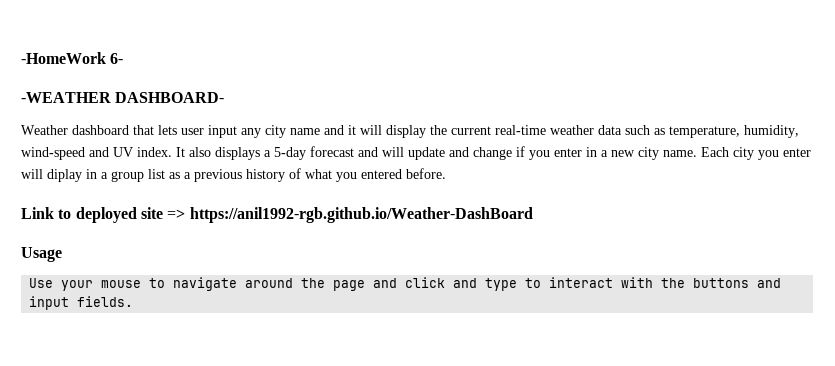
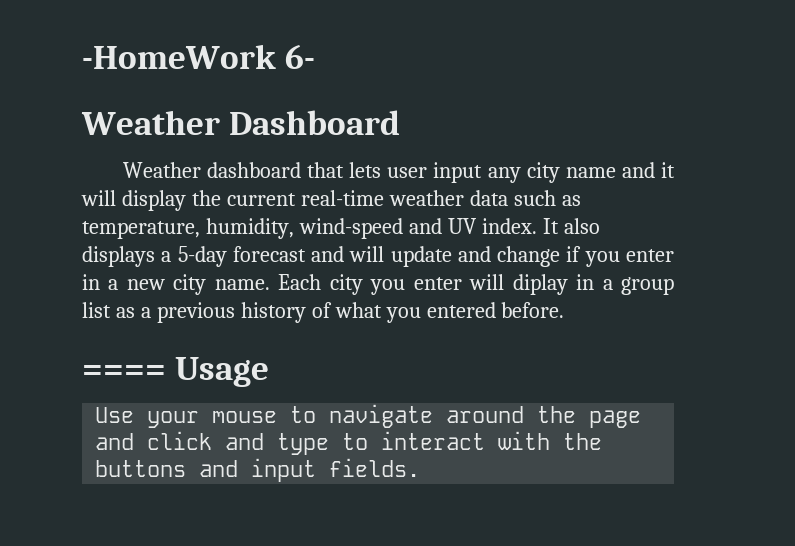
[21,92,225,103] -WEATHER DASHBOARD- -> [81,110,401,135] Weather Dashboard
[21,207,533,223] Link to deployed site => https://anil1992-rgb.github.io/Weather-DashBoard // -> [82,365,166,380] ====

